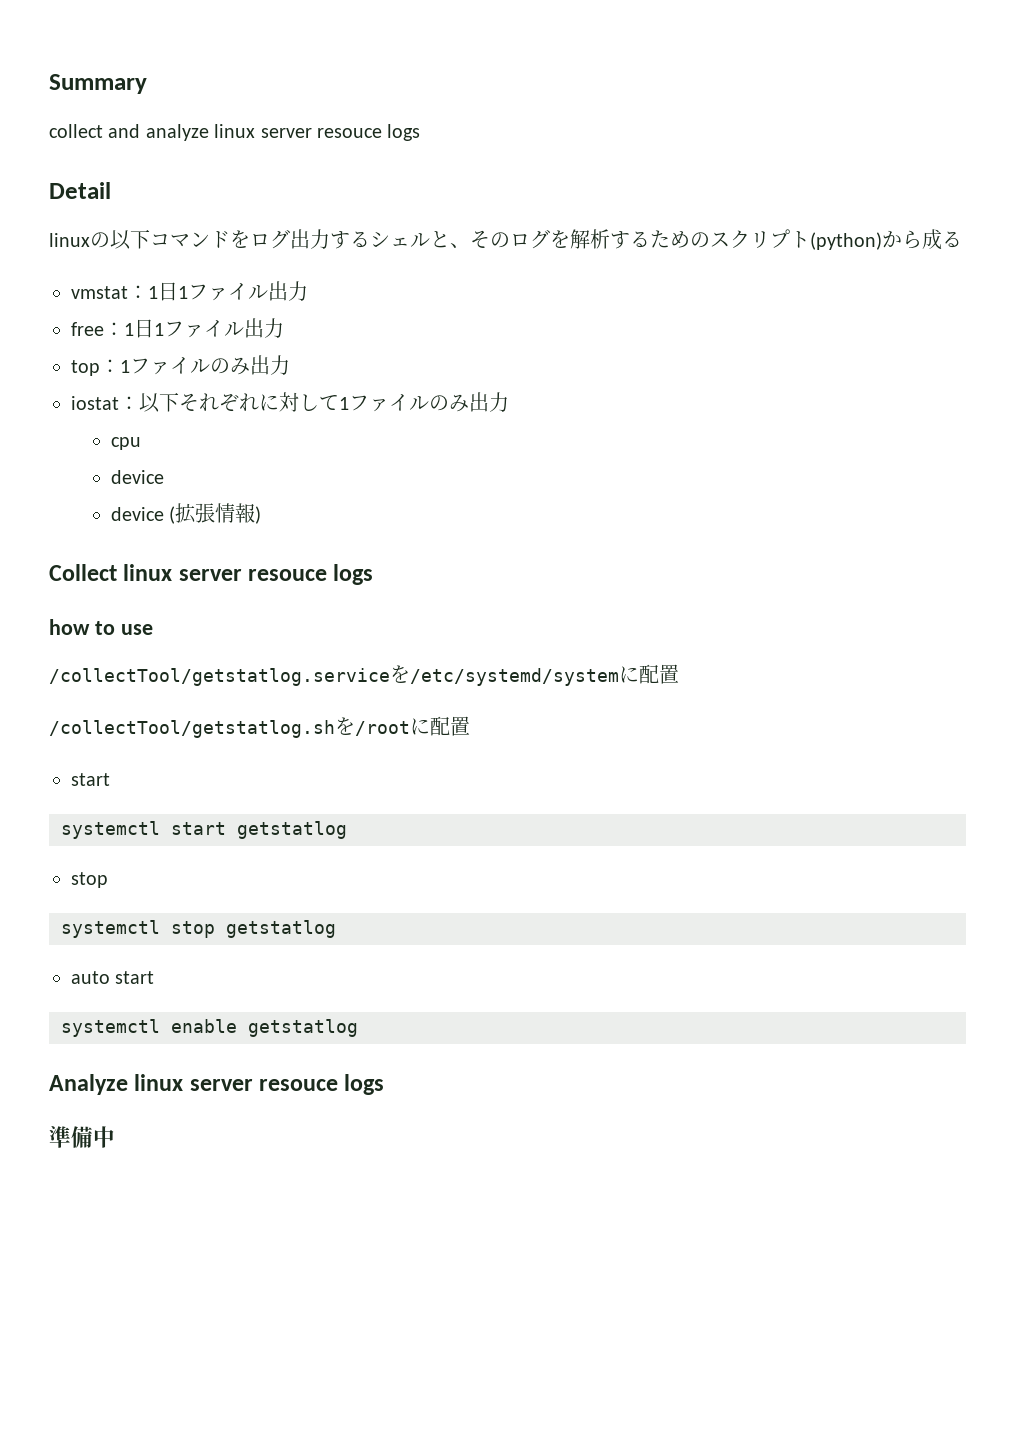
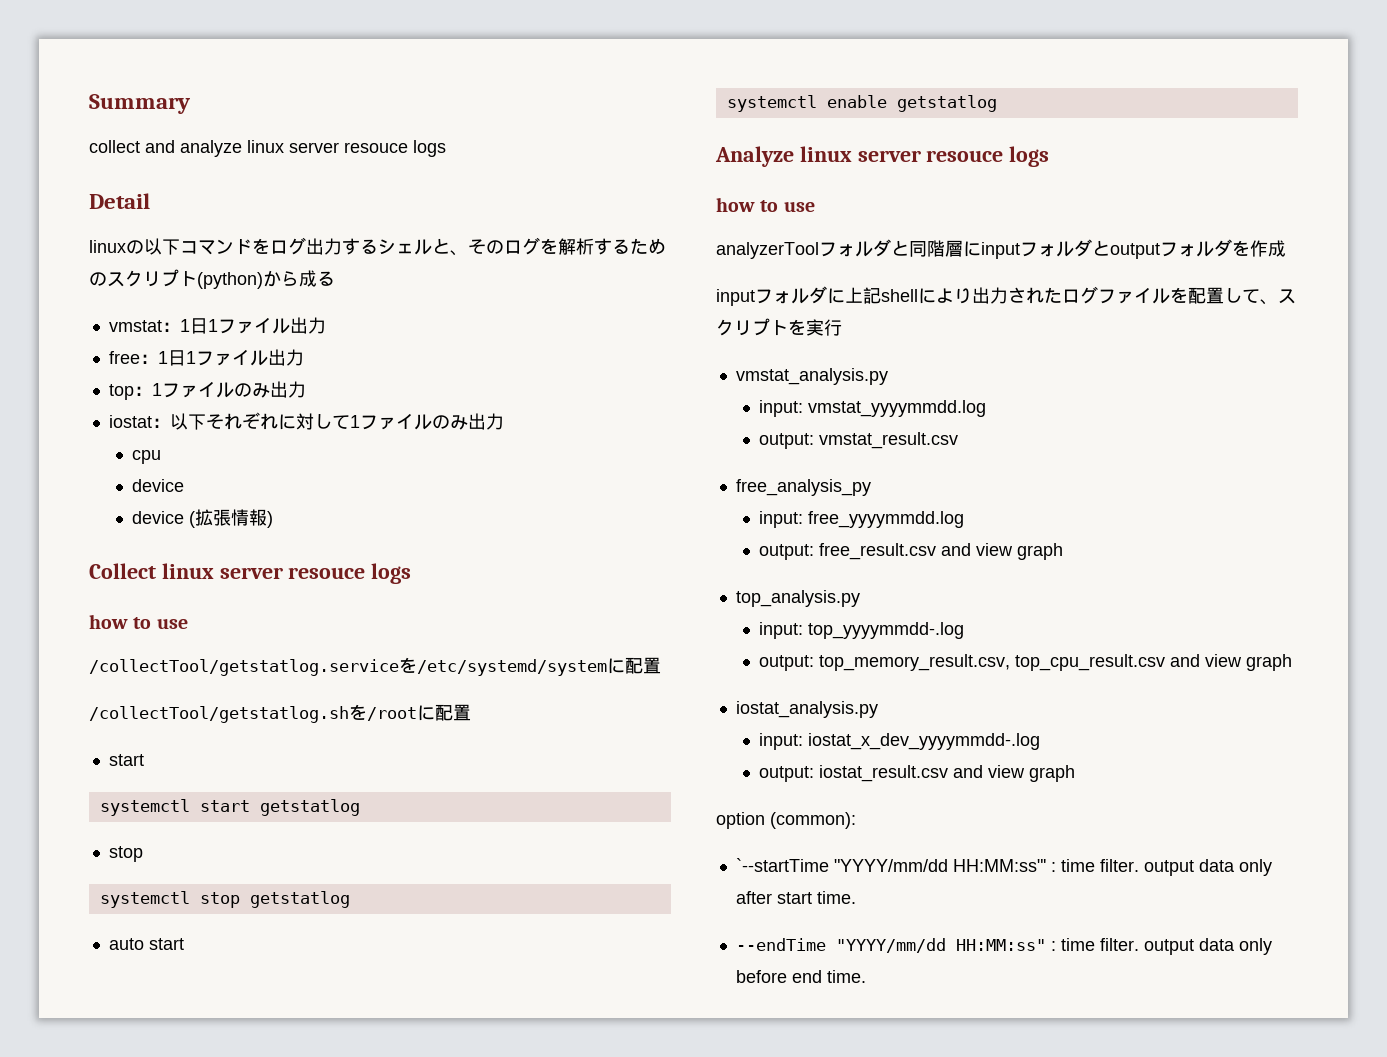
[49,1126,115,1148] 準備中 -> [716,197,815,212] [716,239,1286,259] [716,286,1296,306] [716,318,842,336] [735,368,888,385] [759,400,987,417] [759,432,959,449] [735,479,871,496] [759,511,965,528] [759,543,1064,560] [735,590,860,607] [759,622,965,639] [759,654,1293,671] [735,701,878,718] [759,733,1041,750] [759,765,1076,782] [716,812,856,829] [735,858,1272,876] [735,891,856,904] [735,938,1272,955] [735,970,866,983] how to use // analyzerToolフォルダと同階層にinputフォルダとoutputフォルダを作成 // inputフォルダに上記shellにより出力されたログファイルを配置して、スクリプトを実行 // vmstat_analysis.py // input: vmstat_yyyymmdd.log // output: vmstat_result.csv // free_analysis_py // input: free_yyyymmdd.log // output: free_result.csv and view graph // top_analysis.py // input: top_yyyymmdd-.log // output: top_memory_result.csv, top_cpu_result.csv and view graph // iostat_analysis.py // input: iostat_x_dev_yyyymmdd-.log // output: iostat_result.csv and view graph // option (common): // `--startTime "YYYY/mm/dd HH:MM:ss"' : time filter. output data only after start time. // --endTime "YYYY/mm/dd HH:MM:ss" : time filter. output data only before end time.

